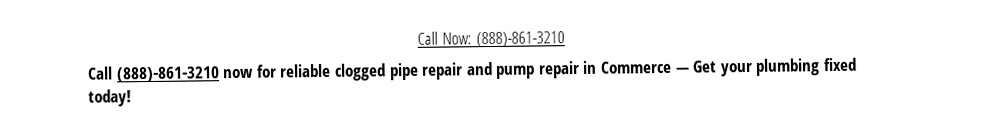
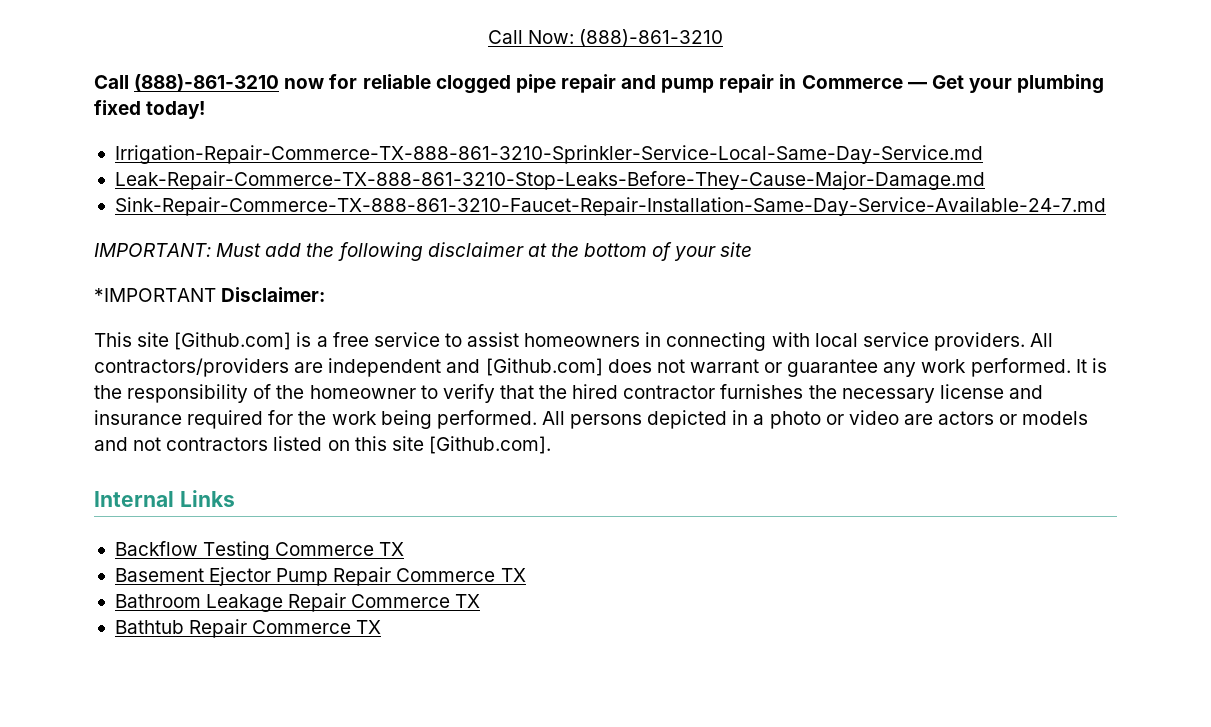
(132, 98) none -> [114,145,983,164] [114,171,985,190] [114,197,1106,216] [94,242,753,261] [94,287,326,302] [94,332,1054,351] [94,358,1107,377] [94,384,1043,403] [94,410,1089,429] [94,436,551,454] [94,490,235,507] [114,541,405,560] [114,567,526,586] [114,593,481,612] [114,619,382,638] // Irrigation-Repair-Commerce-TX-888-861-3210-Sprinkler-Service-Local-Same-Day-Service.md // Leak-Repair-Commerce-TX-888-861-3210-Stop-Leaks-Before-They-Cause-Major-Damage.md // Sink-Repair-Commerce-TX-888-861-3210-Faucet-Repair-Installation-Same-Day-Service-Available-24-7.md // IMPORTANT: Must add the following disclaimer at the bottom of your site // *IMPORTANT Disclaimer: // This site [Github.com] is a free service to assist homeowners in connecting with local service providers. All contractors/providers are independent and [Github.com] does not warrant or guarantee any work performed. It is the responsibility of the homeowner to verify that the hired contractor furnishes the necessary license and insurance required for the work being performed. All persons depicted in a photo or video are actors or models and not contractors listed on this site [Github.com]. // Internal Links // Backflow Testing Commerce TX // Basement Ejector Pump Repair Commerce TX // Bathroom Leakage Repair Commerce TX // Bathtub Repair Commerce TX

